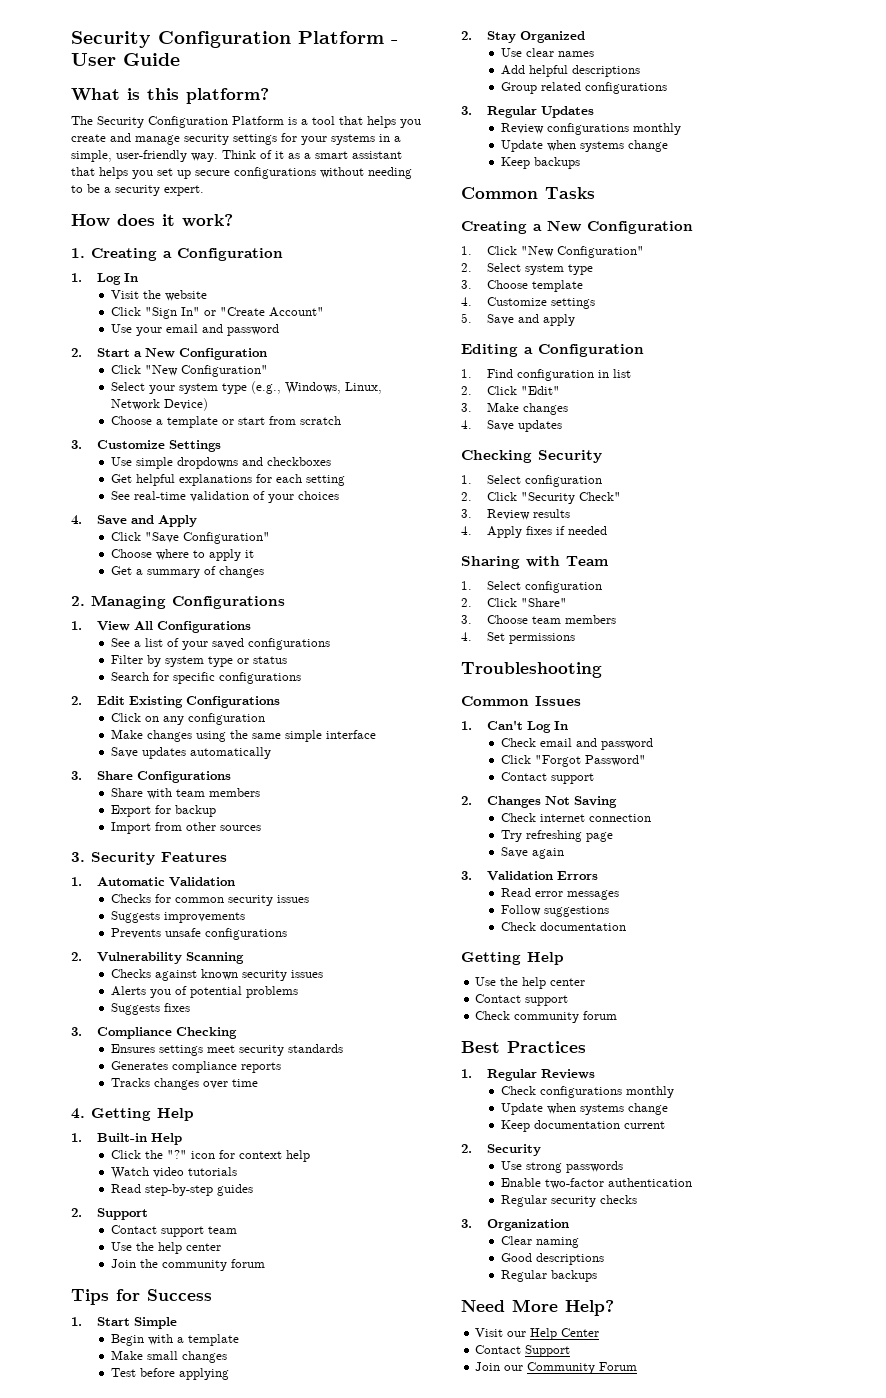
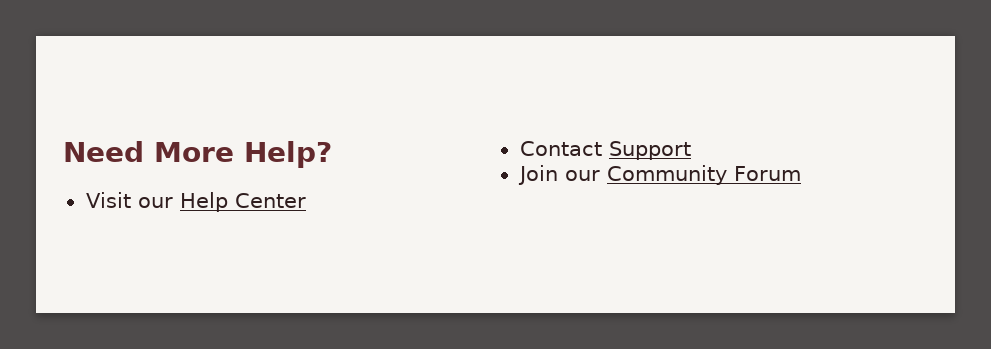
[71,31,398,48] [71,53,180,66] [71,88,269,104] [71,116,421,128] [71,133,401,145] [71,150,402,162] [71,167,412,179] [71,184,204,196] [71,214,233,227] [71,248,283,261] [71,273,138,285] [111,290,208,301] [111,307,325,319] [111,324,280,336] [71,348,267,360] [111,365,269,377] [111,381,383,394] [111,398,209,411] [111,416,342,428] [71,440,221,452] [111,457,332,469] [111,474,346,486] [111,491,340,503] [71,515,197,527] [111,532,271,544] [111,549,255,561] [111,566,265,578] [71,595,285,609] [71,621,251,633] [111,638,331,650] [111,655,288,667] [111,672,302,684] [71,696,280,708] [111,713,266,725] [111,729,377,742] [111,747,272,759] [71,771,231,783] [111,788,261,799] [111,805,217,817] [111,822,262,834] [71,852,227,865] [71,877,235,887] [111,894,310,906] [111,911,246,923] [111,928,288,940] [71,952,244,964] [111,969,324,981] [111,986,299,998] [111,1003,191,1015] [71,1027,237,1039] [111,1044,344,1056] [111,1061,282,1073] [111,1078,259,1090] [71,1108,194,1121] [71,1133,182,1145] [111,1150,311,1162] [111,1167,238,1179] [111,1184,254,1196] [71,1208,148,1220] [111,1225,238,1237] [111,1242,222,1254] [111,1259,266,1271] [71,1289,212,1305] [71,1317,177,1329] [111,1334,240,1346] [111,1350,228,1363] [111,1368,230,1380] [461,31,585,43] [501,48,595,57] [501,65,641,77] [501,82,668,94] [461,106,594,118] [501,123,682,135] [501,140,669,152] [501,157,581,169] [461,187,595,199] [461,220,693,234] [461,246,644,258] [461,263,593,275] [461,280,583,292] [461,297,595,309] [461,313,575,326] [461,344,644,357] [461,369,631,381] [461,386,560,395] [461,402,568,415] [461,420,562,432] [461,450,602,463] [461,475,602,487] [461,492,621,504] [461,509,570,520] [461,526,607,538] [461,556,609,569] [461,581,602,593] [461,598,567,607] [461,615,616,624] [461,632,575,644] [461,662,602,678] [461,696,581,706] [461,720,568,733] [501,738,654,750] [501,755,647,767] [501,772,595,784] [461,796,617,808] [501,813,652,822] [501,830,614,842] [501,847,565,859] [461,871,598,881] [501,888,620,900] [501,905,610,917] [501,922,627,931] [461,952,564,965] [475,977,586,989] [475,994,569,1006] [475,1011,618,1023] [461,1041,586,1053] [461,1069,595,1081] [501,1086,675,1098] [501,1103,669,1115] [501,1120,666,1132] [461,1144,541,1156] [501,1161,624,1173] [501,1178,693,1189] [501,1195,638,1207] [461,1219,569,1231] [501,1236,580,1248] [501,1253,605,1265] [501,1270,598,1282] Security Configuration Platform - User Guide // What is this platform? // The Security Configuration Platform is a tool that helps you create and manage security settings for your systems in a simple, user-friendly way. Think of it as a smart assistant that helps you set up secure configurations without needing to be a security expert. // How does it work? // 1. Creating a Configuration // 1. Log In // Visit the website // Click "Sign In" or "Create Account" // Use your email and password // 2. Start a New Configuration // Click "New Configuration" // Select your system type (e.g., Windows, Linux, Network Device) // Choose a template or start from scratch // 3. Customize Settings // Use simple dropdowns and checkboxes // Get helpful explanations for each setting // See real-time validation of your choices // 4. Save and Apply // Click "Save Configuration" // Choose where to apply it // Get a summary of changes // 2. Managing Configurations // 1. View All Configurations // See a list of your saved configurations // Filter by system type or status // Search for specific configurations // 2. Edit Existing Configurations // Click on any configuration // Make changes using the same simple interface // Save updates automatically // 3. Share Configurations // Share with team members // Export for backup // Import from other sources // 3. Security Features // 1. Automatic Validation // Checks for common security issues // Suggests improvements // Prevents unsafe configurations // 2. Vulnerability Scanning // Checks against known security issues // Alerts you of potential problems // Suggests fixes // 3. Compliance Checking // Ensures settings meet security standards // Generates compliance reports // Tracks changes over time // 4. Getting Help // 1. Built-in Help // Click the "?" icon for context help // Watch video tutorials // Read step-by-step guides // 2. Support // Contact support team // Use the help center // Join the community forum // Tips for Success // 1. Start Simple // Begin with a template // Make small changes // Test before applying // 2. Stay Organized // Use clear names // Add helpful descriptions // Group related configurations // 3. Regular Updates // Review configurations monthly // Update when systems change // Keep backups // Common Tasks // Creating a New Configuration // 1. Click "New Configuration" // 2. Select system type // 3. Choose template // 4. Customize settings // 5. Save and apply // Editing a Configuration // 1. Find configuration in list // 2. Click "Edit" // 3. Make changes // 4. Save updates // Checking Security // 1. Select configuration // 2. Click "Security Check" // 3. Review results // 4. Apply fixes if needed // Sharing with Team // 1. Select configuration // 2. Click "Share" // 3. Choose team members // 4. Set permissions // Troubleshooting // Common Issues // 1. Can't Log In // Check email and password // Click "Forgot Password" // Contact support // 2. Changes Not Saving // Check internet connection // Try refreshing page // Save again // 3. Validation Errors // Read error messages // Follow suggestions // Check documentation // Getting Help // Use the help center // Contact support // Check community forum // Best Practices // 1. Regular Reviews // Check configurations monthly // Update when systems change // Keep documentation current // 2. Security // Use strong passwords // Enable two-factor authentication // Regular security checks // 3. Organization // Clear naming // Good descriptions // Regular backups // -> (63, 151) none

